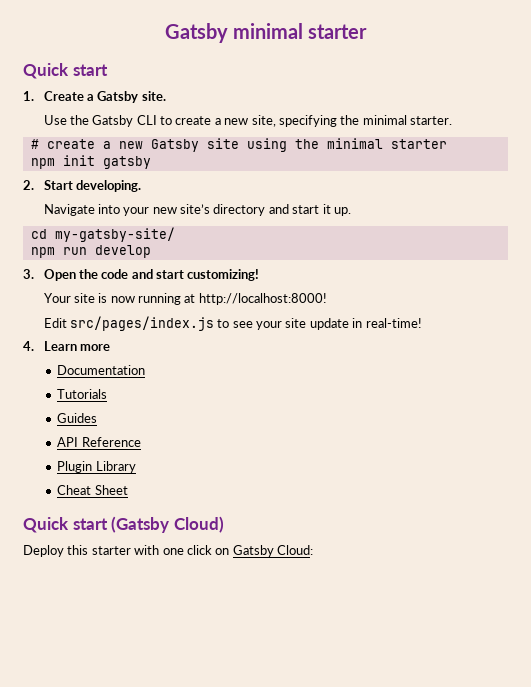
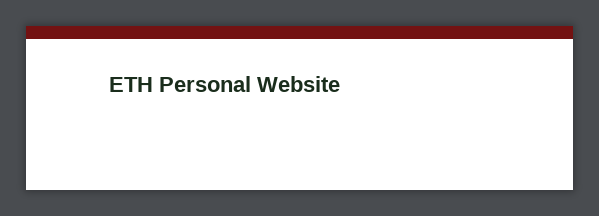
[164,23,368,43] [23,63,108,79] [23,91,166,103] [43,115,453,127] [30,138,447,152] [30,155,151,169] [23,180,141,192] [43,204,351,216] [30,227,175,242] [30,245,151,258] [23,269,260,281] [43,293,327,305] [43,316,422,331] [23,341,110,351] [57,365,146,375] [57,389,108,399] [57,413,98,423] [57,437,141,447] [57,461,136,473] [57,485,128,495] [23,516,224,533] [23,545,313,557] Gatsby minimal starter // Quick start // 1. Create a Gatsby site. // Use the Gatsby CLI to create a new site, specifying the minimal starter. // # create a new Gatsby site using the minimal starter // npm init gatsby // 2. Start developing. // Navigate into your new site’s directory and start it up. // cd my-gatsby-site/ // npm run develop // 3. Open the code and start customizing! // Your site is now running at http://localhost:8000! // Edit src/pages/index.js to see your site update in real-time! // 4. Learn more // Documentation // Tutorials // Guides // API Reference // Plugin Library // Cheat Sheet // Quick start (Gatsby Cloud) // Deploy this starter with one click on Gatsby Cloud: -> [109,76,340,92] ETH Personal Website

